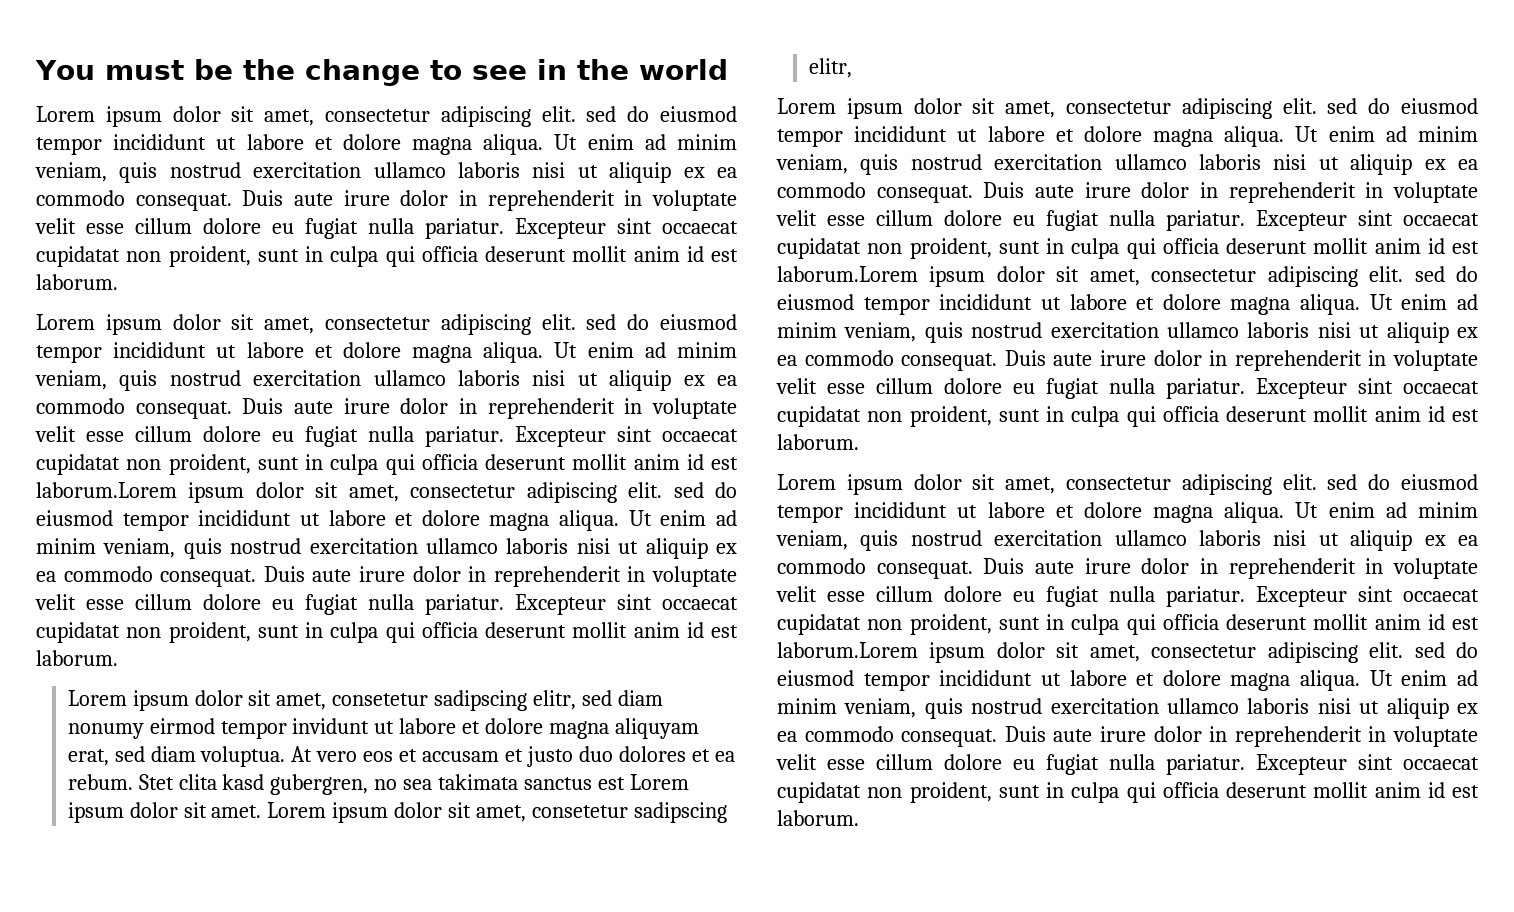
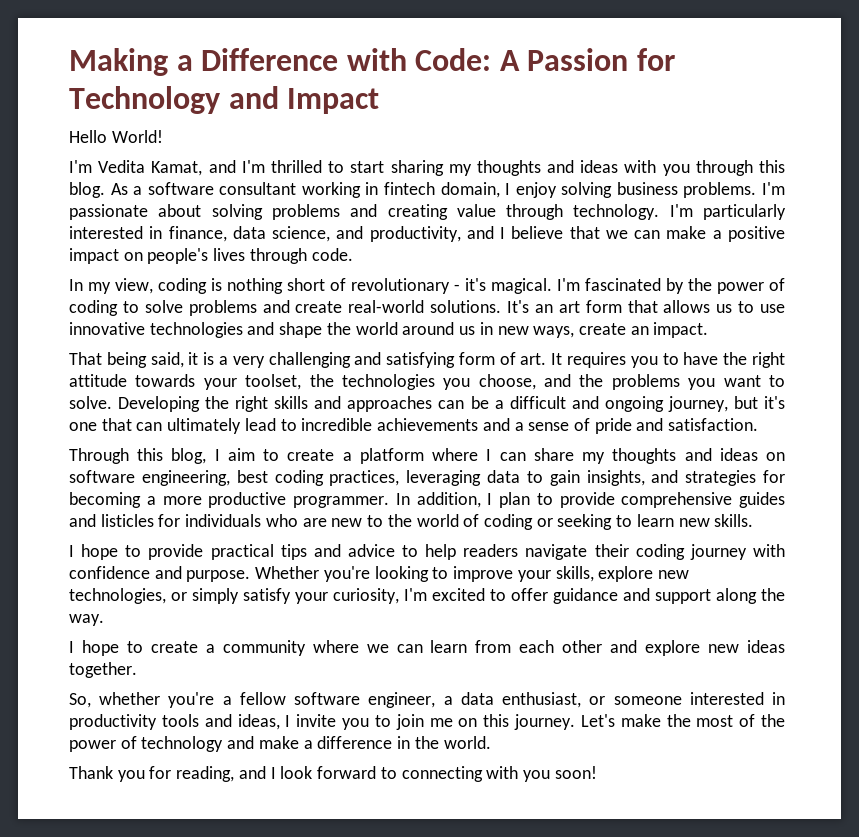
[35,59,728,86] [36,106,737,127] [36,134,737,155] [35,162,737,183] [36,190,737,211] [35,218,738,239] [36,246,738,267] [36,274,118,290] [36,314,737,335] [36,342,737,363] [35,370,737,391] [36,398,737,419] [35,426,738,447] [36,454,738,475] [36,482,738,503] [36,510,737,531] [36,538,737,559] [36,566,738,587] [35,594,738,615] [36,622,738,643] [36,650,118,666] [67,690,664,711] [67,718,700,739] [67,746,735,767] [67,774,690,795] [67,802,728,823] [808,58,852,78] [777,98,1478,119] [777,126,1478,147] [776,154,1478,175] [777,182,1478,203] [776,210,1479,231] [777,238,1479,259] [777,266,1478,287] [777,294,1478,315] [777,322,1478,343] [777,350,1478,371] [776,378,1479,399] [777,406,1479,427] [777,434,859,450] [777,474,1478,495] [777,502,1478,523] [776,530,1478,551] [777,558,1478,579] [776,586,1479,607] [777,614,1479,635] [777,642,1478,663] [777,670,1478,691] [777,698,1478,719] [777,726,1478,747] [776,754,1479,775] [777,782,1479,803] [777,810,859,826] You must be the change to see in the world // Lorem ipsum dolor sit amet, consectetur adipiscing elit. sed do eiusmod tempor incididunt ut labore et dolore magna aliqua. Ut enim ad minim veniam, quis nostrud exercitation ullamco laboris nisi ut aliquip ex ea commodo consequat. Duis aute irure dolor in reprehenderit in voluptate velit esse cillum dolore eu fugiat nulla pariatur. Excepteur sint occaecat cupidatat non proident, sunt in culpa qui officia deserunt mollit anim id est laborum. // Lorem ipsum dolor sit amet, consectetur adipiscing elit. sed do eiusmod tempor incididunt ut labore et dolore magna aliqua. Ut enim ad minim veniam, quis nostrud exercitation ullamco laboris nisi ut aliquip ex ea commodo consequat. Duis aute irure dolor in reprehenderit in voluptate velit esse cillum dolore eu fugiat nulla pariatur. Excepteur sint occaecat cupidatat non proident, sunt in culpa qui officia deserunt mollit anim id est laborum.Lorem ipsum dolor sit amet, consectetur adipiscing elit. sed do eiusmod tempor incididunt ut labore et dolore magna aliqua. Ut enim ad minim veniam, quis nostrud exercitation ullamco laboris nisi ut aliquip ex ea commodo consequat. Duis aute irure dolor in reprehenderit in voluptate velit esse cillum dolore eu fugiat nulla pariatur. Excepteur sint occaecat cupidatat non proident, sunt in culpa qui officia deserunt mollit anim id est laborum. // Lorem ipsum dolor sit amet, consetetur sadipscing elitr, sed diam nonumy eirmod tempor invidunt ut labore et dolore magna aliquyam erat, sed diam voluptua. At vero eos et accusam et justo duo dolores et ea rebum. Stet clita kasd gubergren, no sea takimata sanctus est Lorem ipsum dolor sit amet. Lorem ipsum dolor sit amet, consetetur sadipscing elitr, // Lorem ipsum dolor sit amet, consectetur adipiscing elit. sed do eiusmod tempor incididunt ut labore et dolore magna aliqua. Ut enim ad minim veniam, quis nostrud exercitation ullamco laboris nisi ut aliquip ex ea commodo consequat. Duis aute irure dolor in reprehenderit in voluptate velit esse cillum dolore eu fugiat nulla pariatur. Excepteur sint occaecat cupidatat non proident, sunt in culpa qui officia deserunt mollit anim id est laborum.Lorem ipsum dolor sit amet, consectetur adipiscing elit. sed do eiusmod tempor incididunt ut labore et dolore magna aliqua. Ut enim ad minim veniam, quis nostrud exercitation ullamco laboris nisi ut aliquip ex ea commodo consequat. Duis aute irure dolor in reprehenderit in voluptate velit esse cillum dolore eu fugiat nulla pariatur. Excepteur sint occaecat cupidatat non proident, sunt in culpa qui officia deserunt mollit anim id est laborum. // Lorem ipsum dolor sit amet, consectetur adipiscing elit. sed do eiusmod tempor incididunt ut labore et dolore magna aliqua. Ut enim ad minim veniam, quis nostrud exercitation ullamco laboris nisi ut aliquip ex ea commodo consequat. Duis aute irure dolor in reprehenderit in voluptate velit esse cillum dolore eu fugiat nulla pariatur. Excepteur sint occaecat cupidatat non proident, sunt in culpa qui officia deserunt mollit anim id est laborum.Lorem ipsum dolor sit amet, consectetur adipiscing elit. sed do eiusmod tempor incididunt ut labore et dolore magna aliqua. Ut enim ad minim veniam, quis nostrud exercitation ullamco laboris nisi ut aliquip ex ea commodo consequat. Duis aute irure dolor in reprehenderit in voluptate velit esse cillum dolore eu fugiat nulla pariatur. Excepteur sint occaecat cupidatat non proident, sunt in culpa qui officia deserunt mollit anim id est laborum. -> [69,48,675,76] [69,86,380,114] [69,130,163,143] [69,160,785,176] [69,182,785,198] [69,204,786,220] [69,226,785,242] [69,248,353,264] [69,278,785,294] [69,300,785,316] [69,322,709,338] [69,352,785,368] [69,374,785,390] [69,396,786,412] [69,418,759,434] [69,448,786,464] [69,470,785,486] [69,492,785,508] [69,514,754,530] [69,544,785,560] [69,566,689,582] [69,588,785,604] [69,614,104,626] [69,640,785,656] [69,662,137,678] [69,692,786,708] [69,714,786,730] [69,736,491,752] [69,766,597,782] Making a Difference with Code: A Passion for Technology and Impact // Hello World! // I'm Vedita Kamat, and I'm thrilled to start sharing my thoughts and ideas with you through this blog. As a software consultant working in fintech domain, I enjoy solving business problems. I'm passionate about solving problems and creating value through technology. I'm particularly interested in finance, data science, and productivity, and I believe that we can make a positive impact on people's lives through code. // In my view, coding is nothing short of revolutionary - it's magical. I'm fascinated by the power of coding to solve problems and create real-world solutions. It's an art form that allows us to use innovative technologies and shape the world around us in new ways, create an impact. // That being said, it is a very challenging and satisfying form of art. It requires you to have the right attitude towards your toolset, the technologies you choose, and the problems you want to solve. Developing the right skills and approaches can be a difficult and ongoing journey, but it's one that can ultimately lead to incredible achievements and a sense of pride and satisfaction. // Through this blog, I aim to create a platform where I can share my thoughts and ideas on software engineering, best coding practices, leveraging data to gain insights, and strategies for becoming a more productive programmer. In addition, I plan to provide comprehensive guides and listicles for individuals who are new to the world of coding or seeking to learn new skills. // I hope to provide practical tips and advice to help readers navigate their coding journey with confidence and purpose. Whether you're looking to improve your skills, explore new technologies, or simply satisfy your curiosity, I'm excited to offer guidance and support along the way. // I hope to create a community where we can learn from each other and explore new ideas together. // So, whether you're a fellow software engineer, a data enthusiast, or someone interested in productivity tools and ideas, I invite you to join me on this journey. Let's make the most of the power of technology and make a difference in the world. // Thank you for reading, and I look forward to connecting with you soon!

